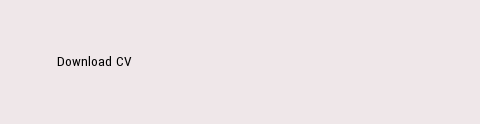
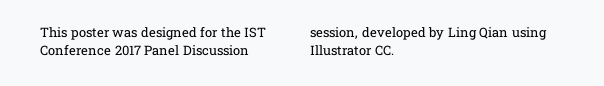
[57,56,132,66] Download CV -> [40,26,267,40] [40,44,249,56] [310,27,547,40] [310,45,394,56] This poster was designed for the IST Conference 2017 Panel Discussion session, developed by Ling Qian using Illustrator CC.

